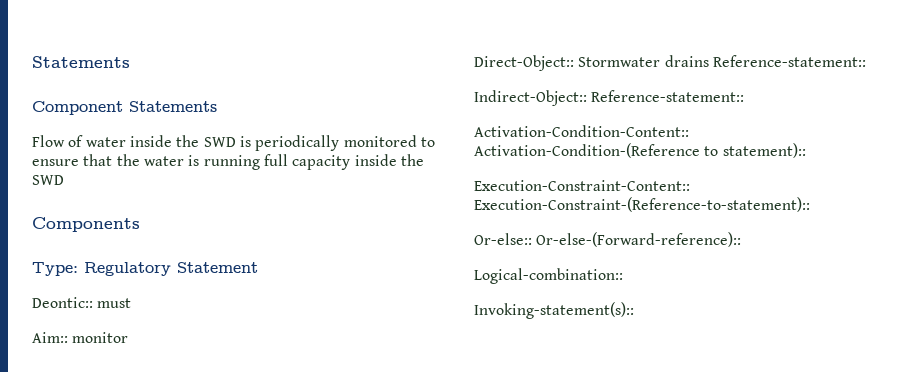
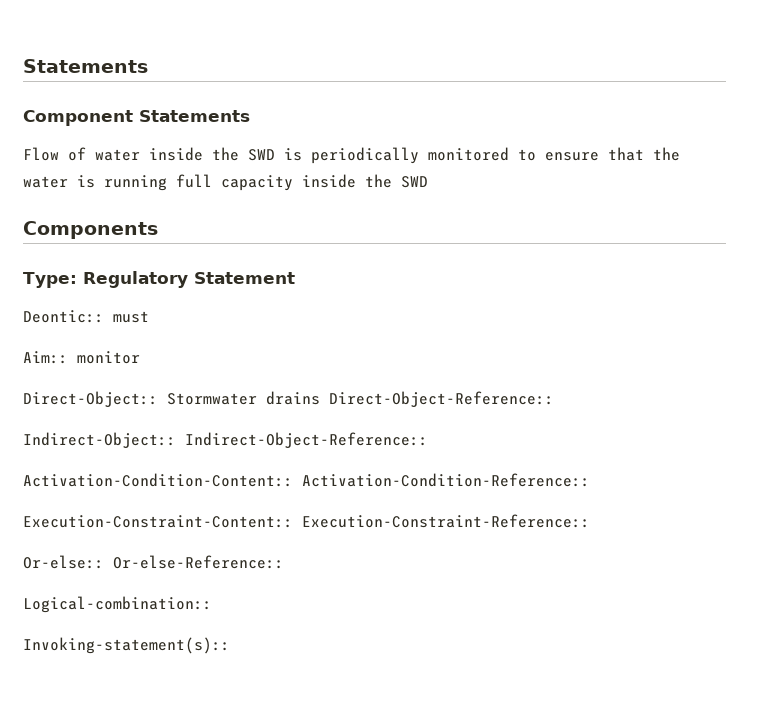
[712,55,866,67] Reference-statement:: -> [329,391,554,407] Direct-Object-Reference::
[591,90,745,102] Reference-statement:: -> [185,432,428,448] Indirect-Object-Reference::
[474,143,806,158] Activation-Condition-(Reference to statement):: -> [302,473,590,487] Activation-Condition-Reference::
[474,197,810,212] Execution-Constraint-(Reference-to-statement):: -> [302,514,590,528] Execution-Constraint-Reference::
[536,232,742,247] Or-else-(Forward-reference):: -> [113,555,284,569] Or-else-Reference::

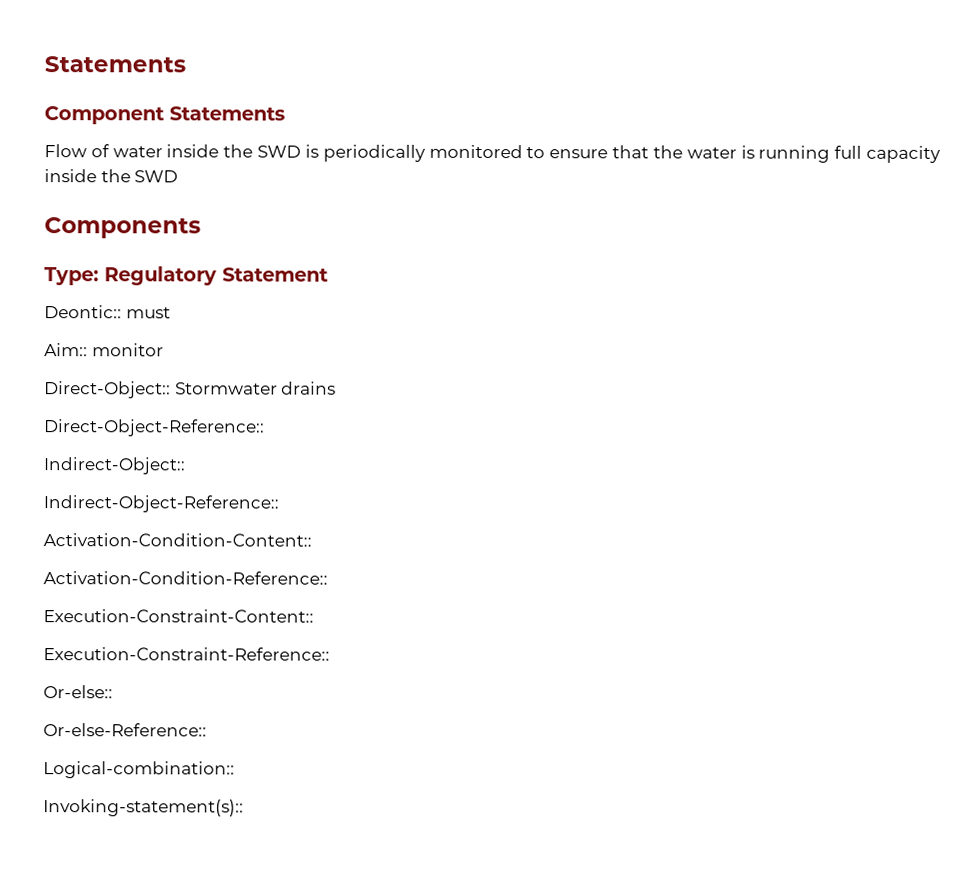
(320, 398) none -> (337, 388) //
(176, 440) none -> (185, 466) //
(293, 480) none -> (312, 540) //
(293, 521) none -> (314, 616) //
(104, 562) none -> (113, 692) //

